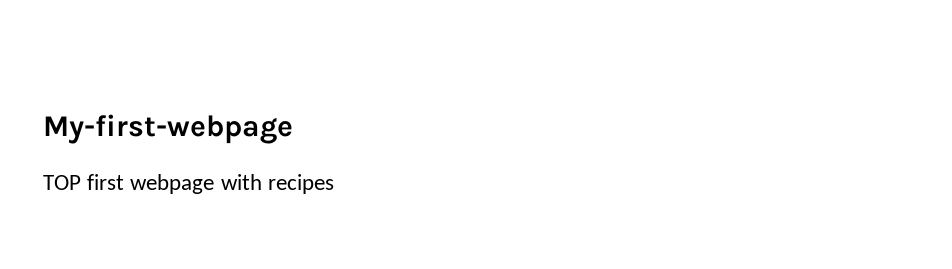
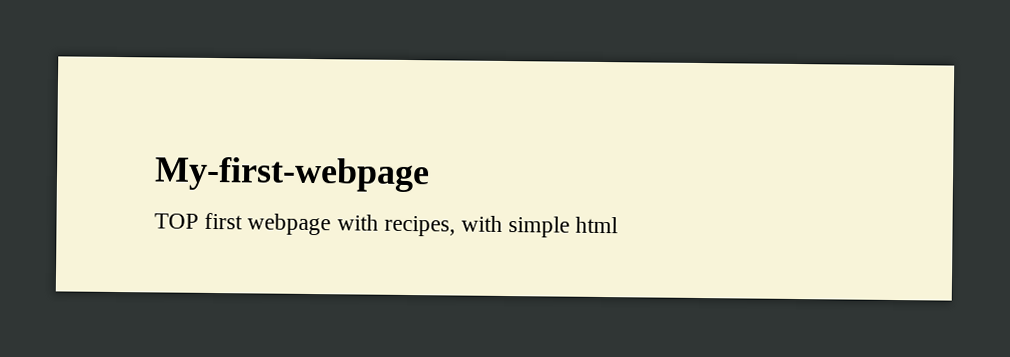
[267,174,334,194] recipes -> [383,215,619,238] recipes, with simple html

